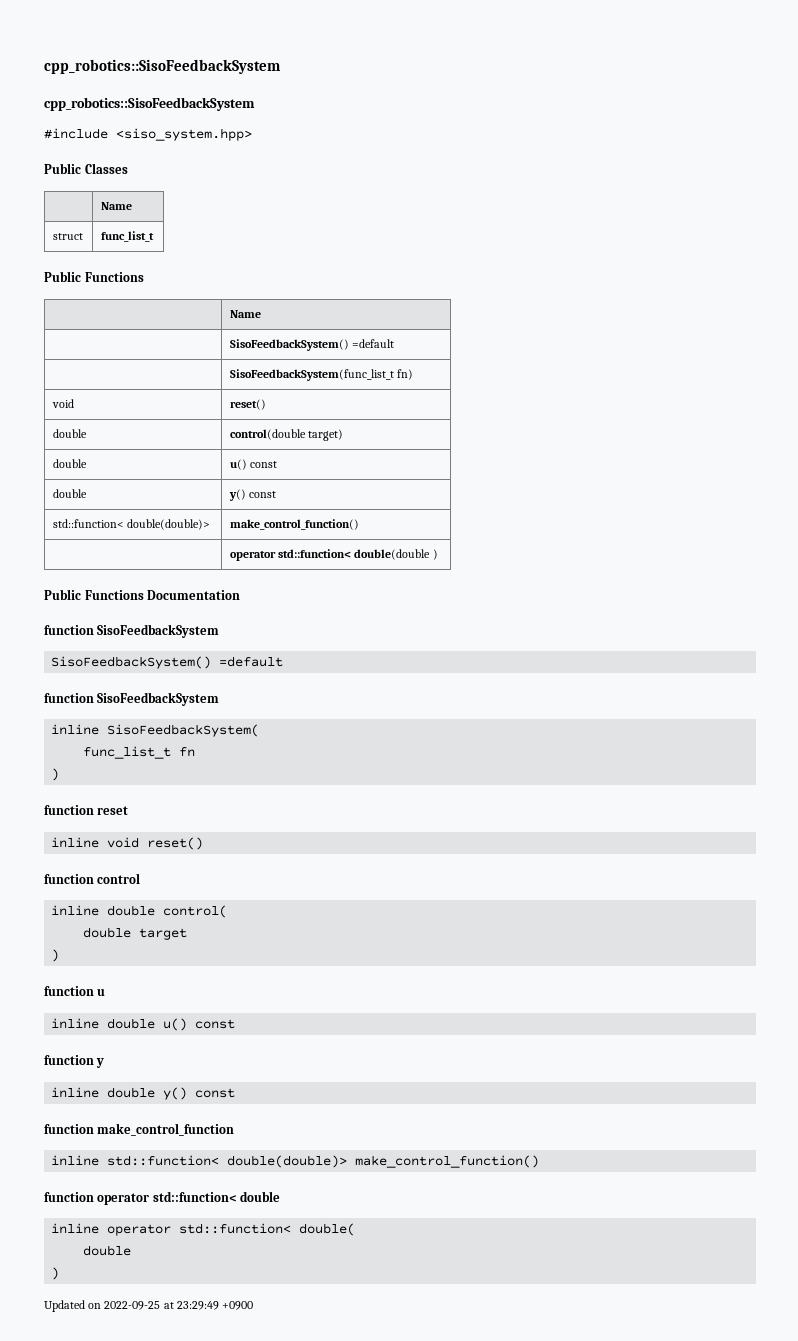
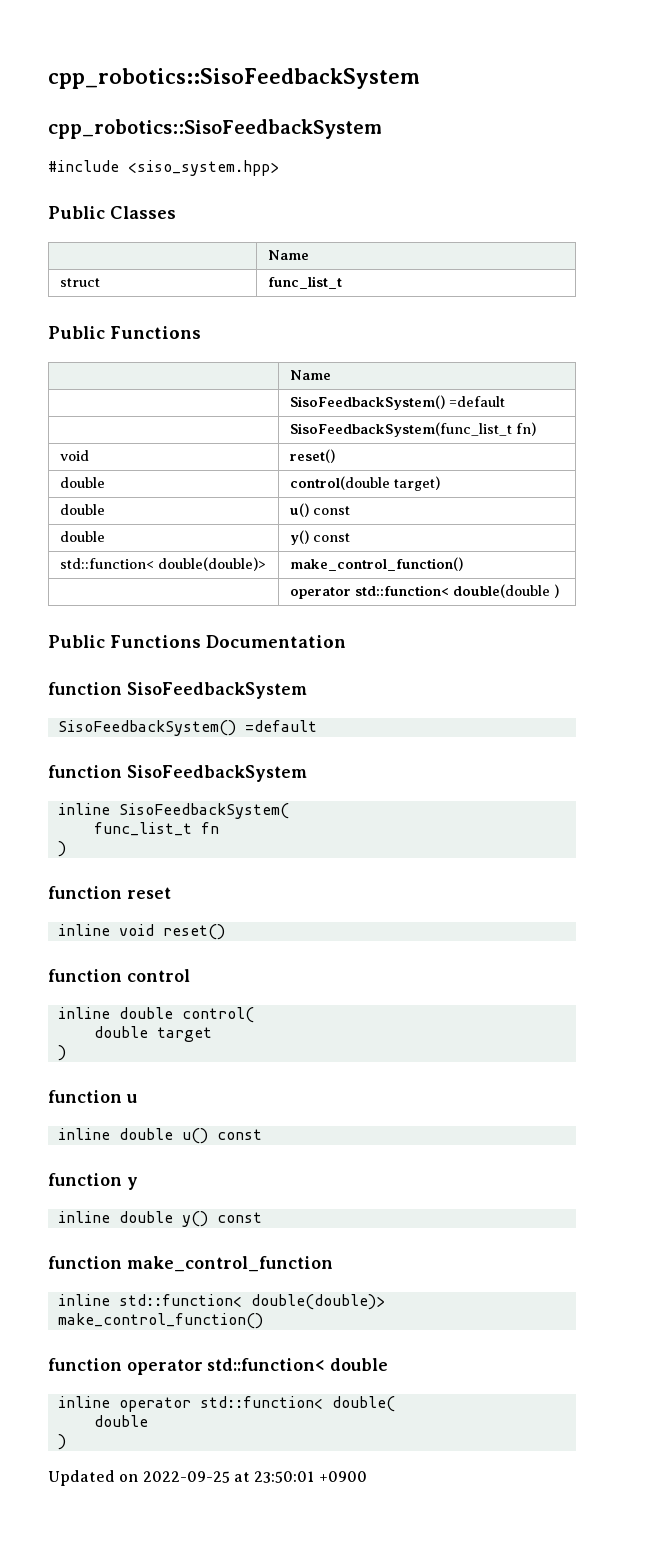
[176,1301,219,1310] 23:29:49 -> [254,1471,315,1483] 23:50:01

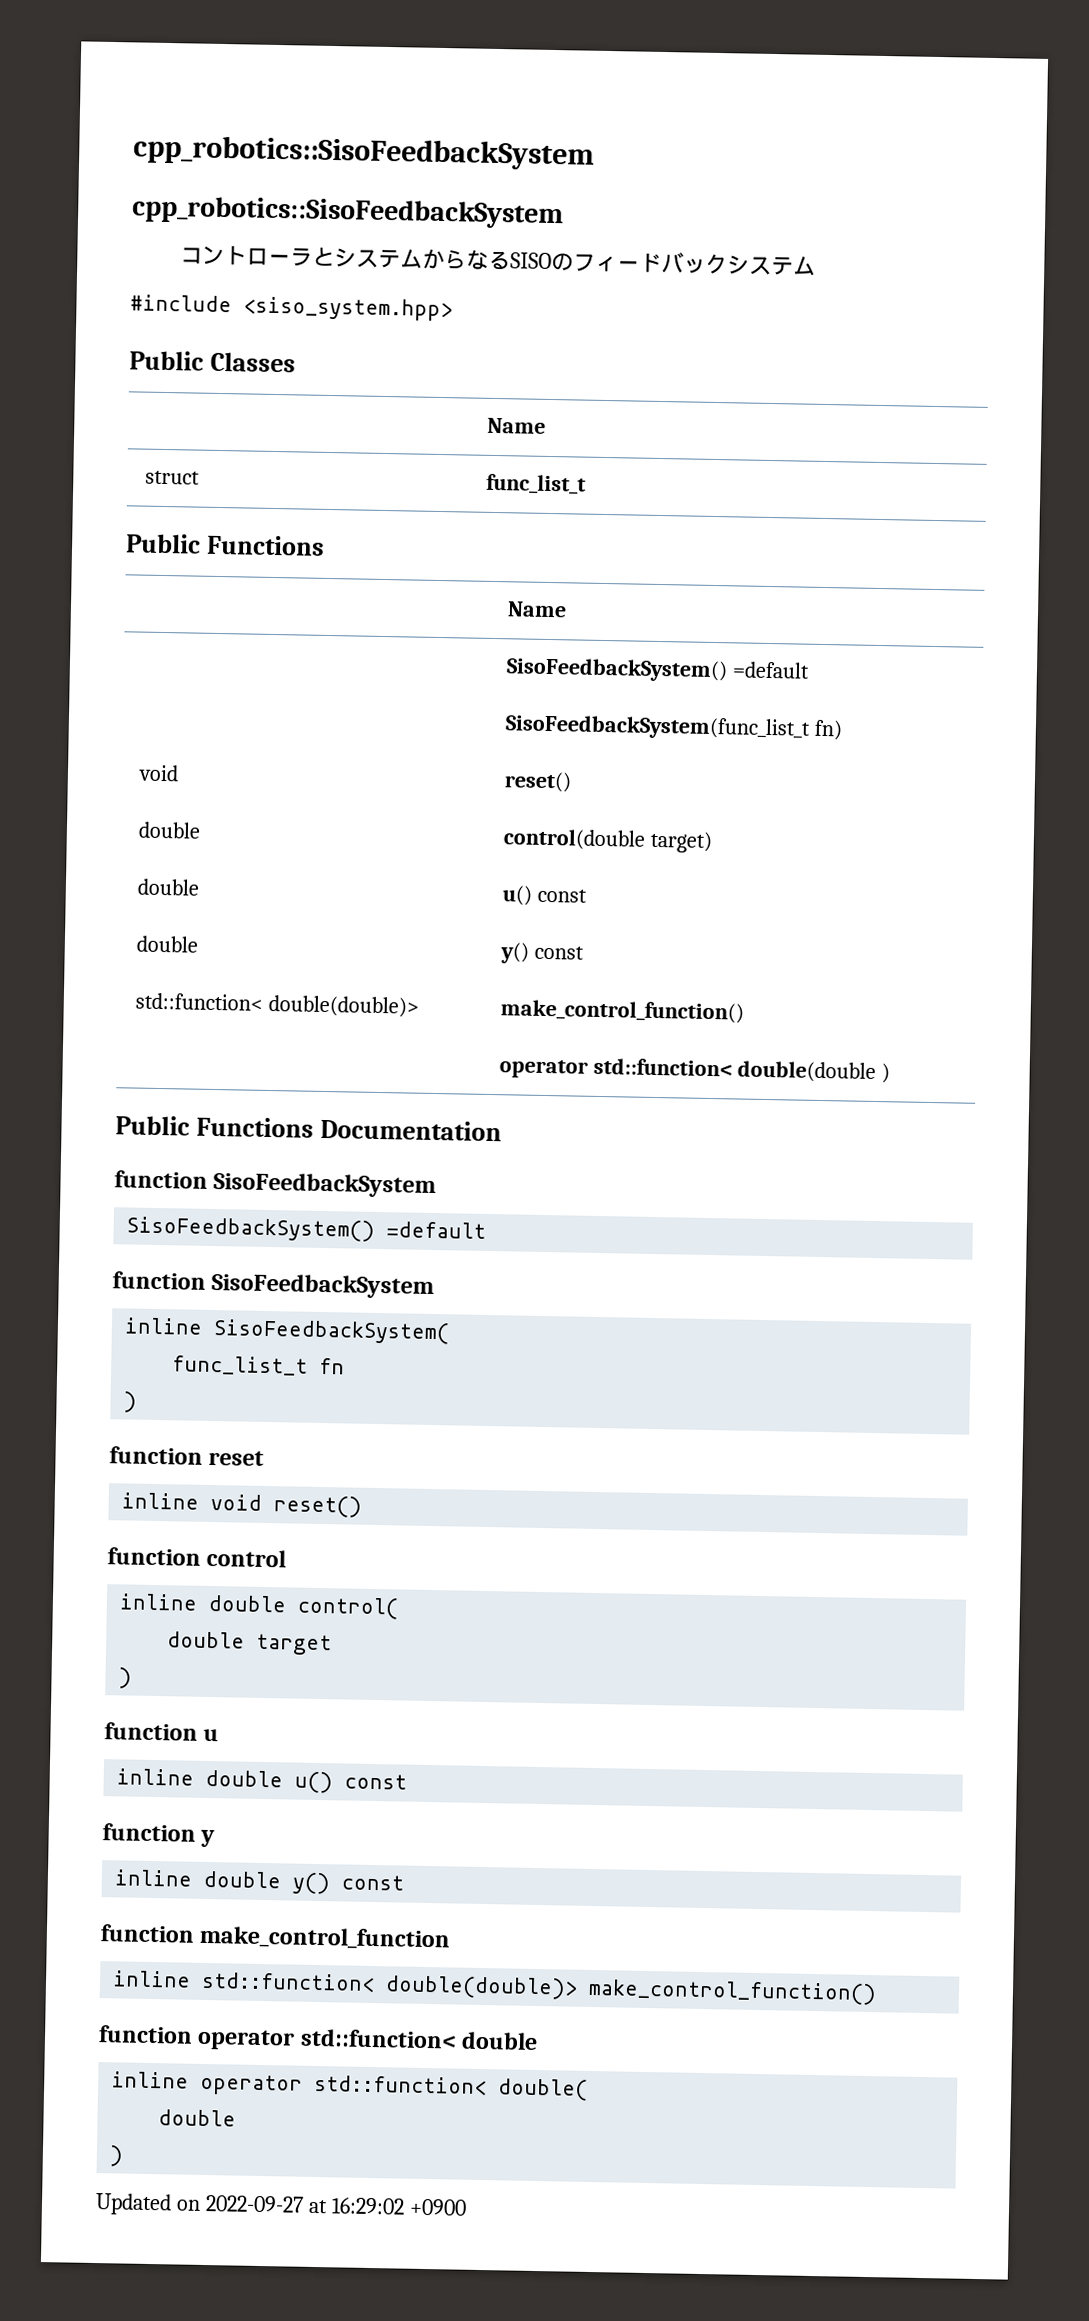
(382, 129) none -> [179,245,816,276] // コントローラとシステムからなるSISOのフィードバックシステム
[142,1471,315,1483] 2022-09-25 at 23:50:01 -> [204,2195,405,2215] 2022-09-27 at 16:29:02

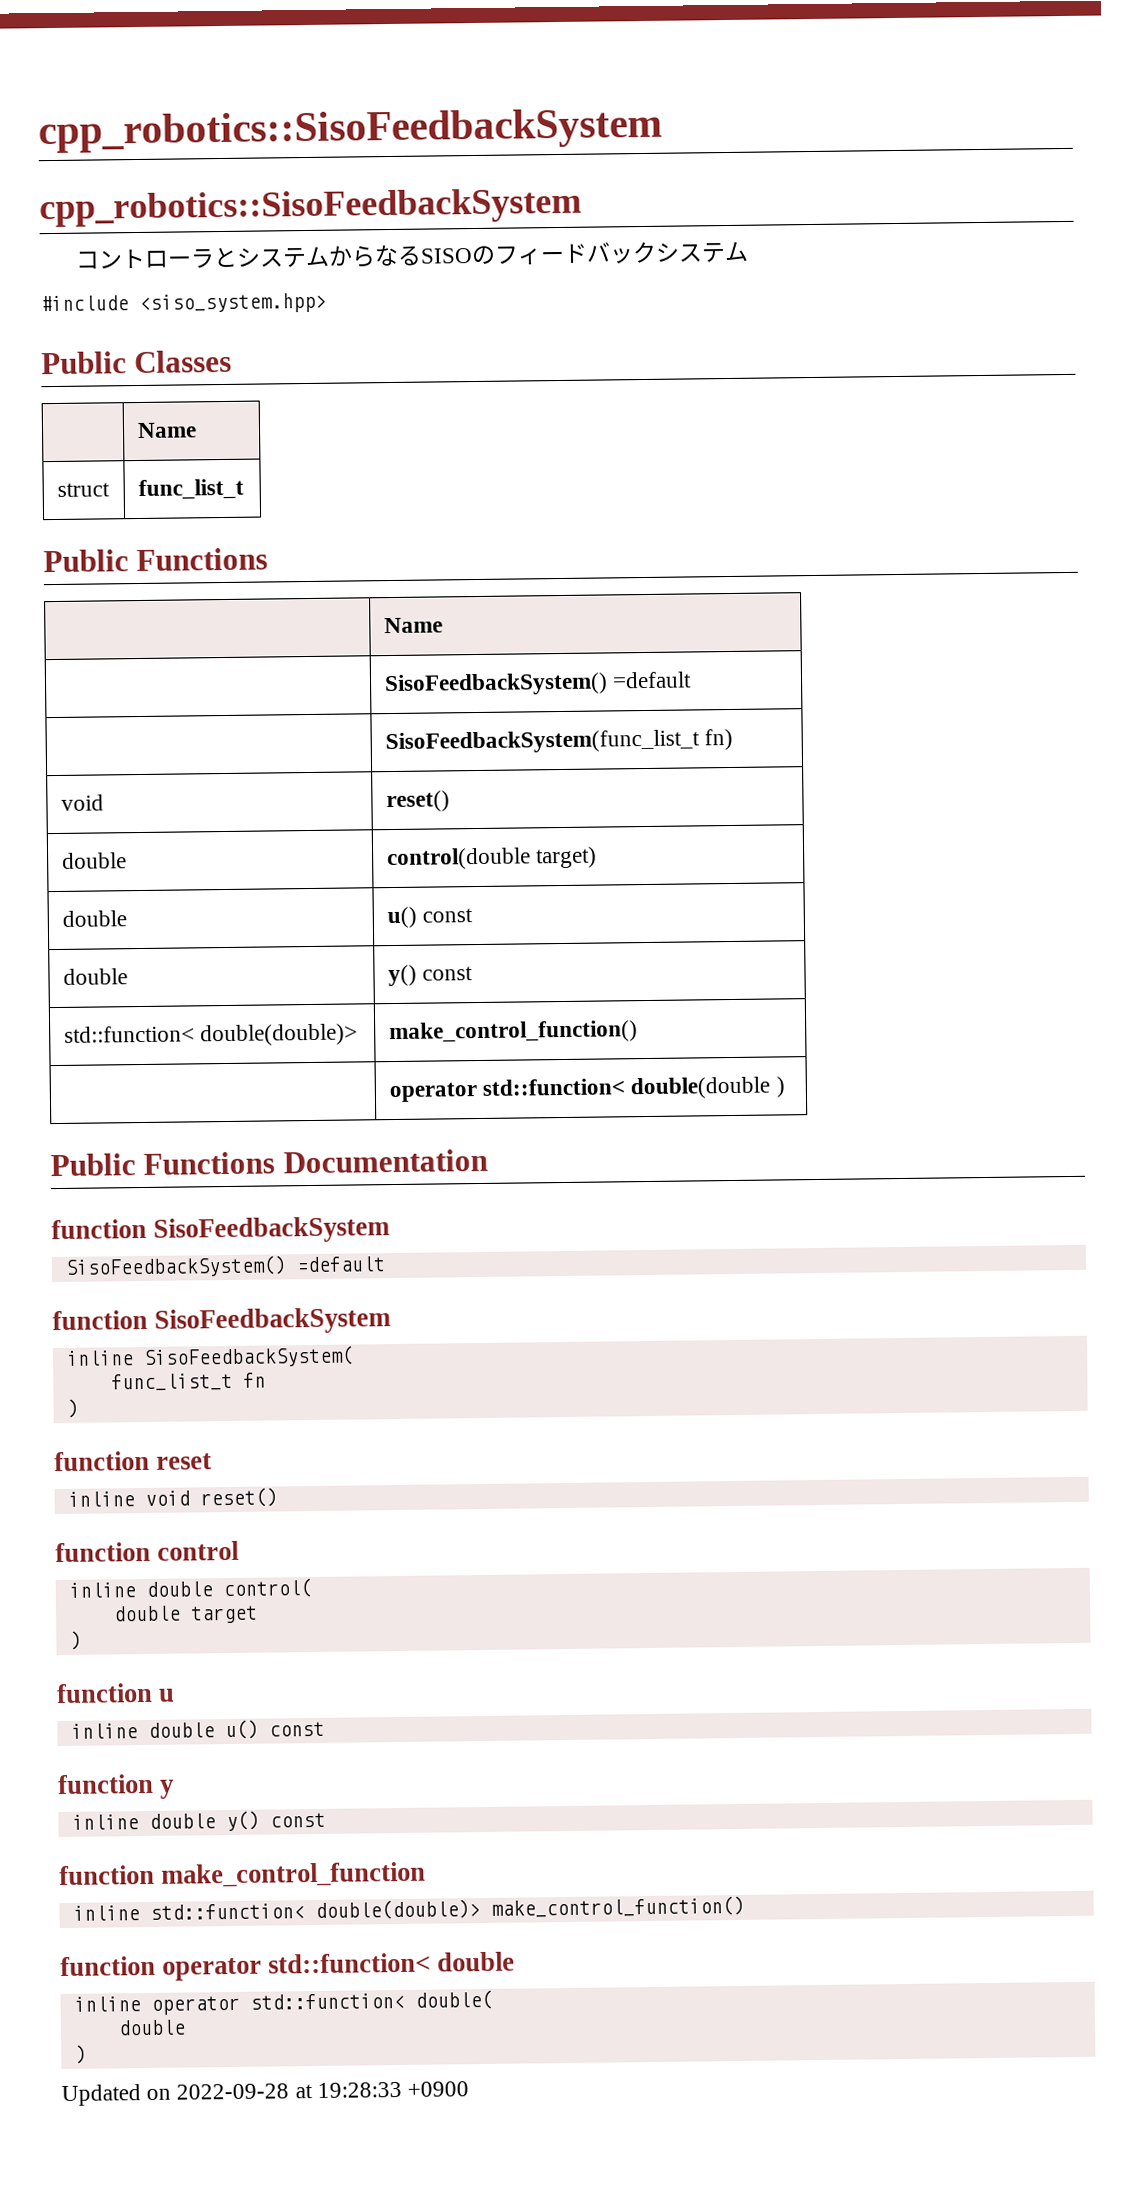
[204,2195,405,2215] 2022-09-27 at 16:29:02 -> [176,2081,402,2100] 2022-09-28 at 19:28:33

